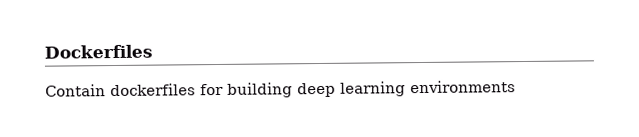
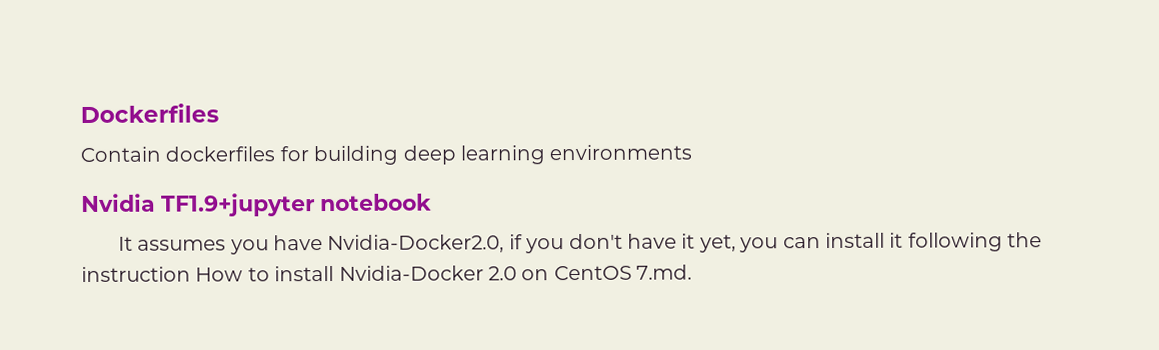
(516, 87) none -> [81,193,432,217] [117,232,1043,255] [81,264,693,283] // Nvidia TF1.9+jupyter notebook // It assumes you have Nvidia-Docker2.0, if you don't have it yet, you can install it following the instruction How to install Nvidia-Docker 2.0 on CentOS 7.md.

